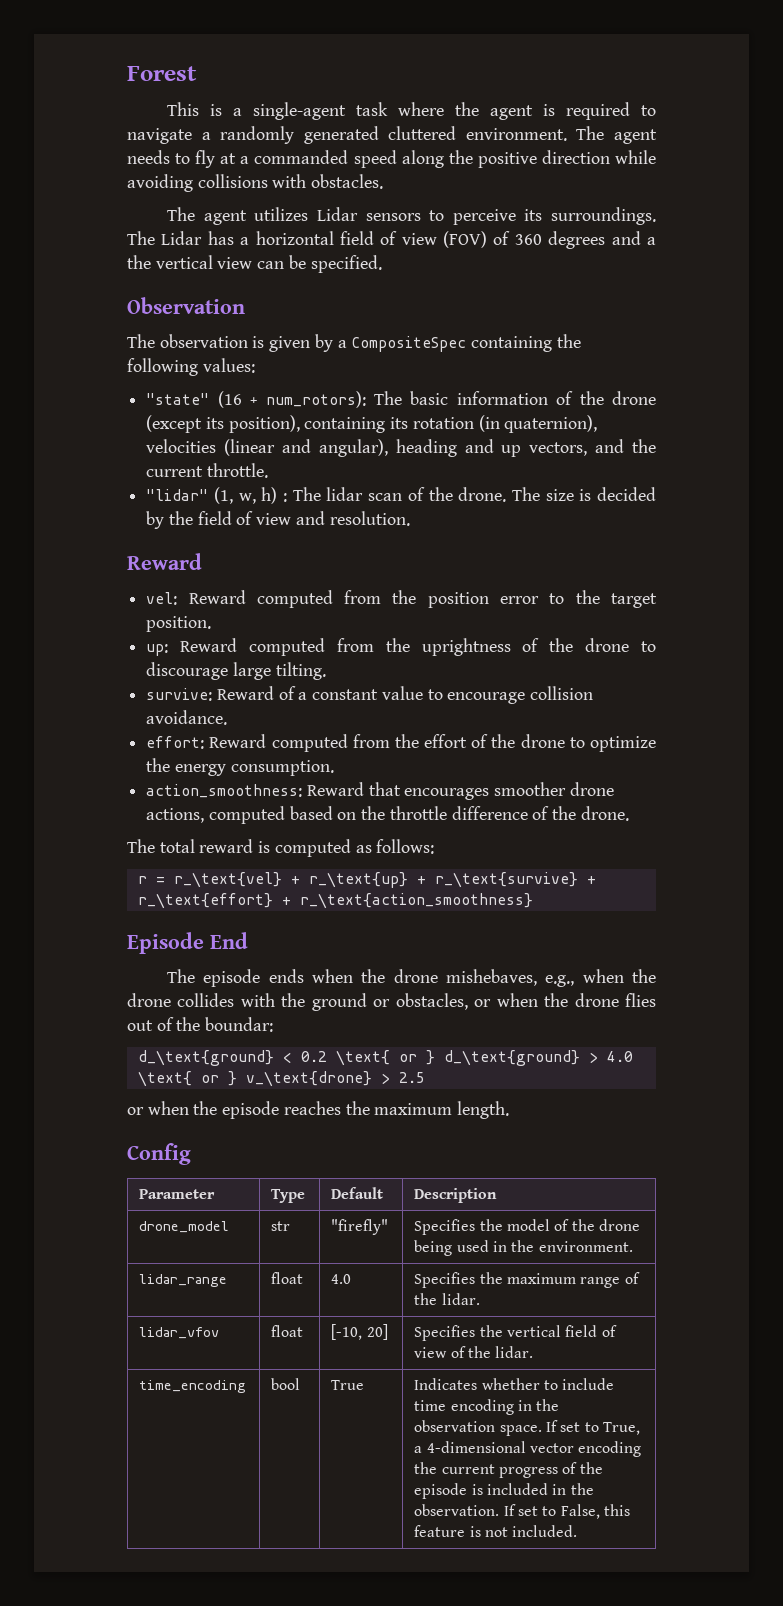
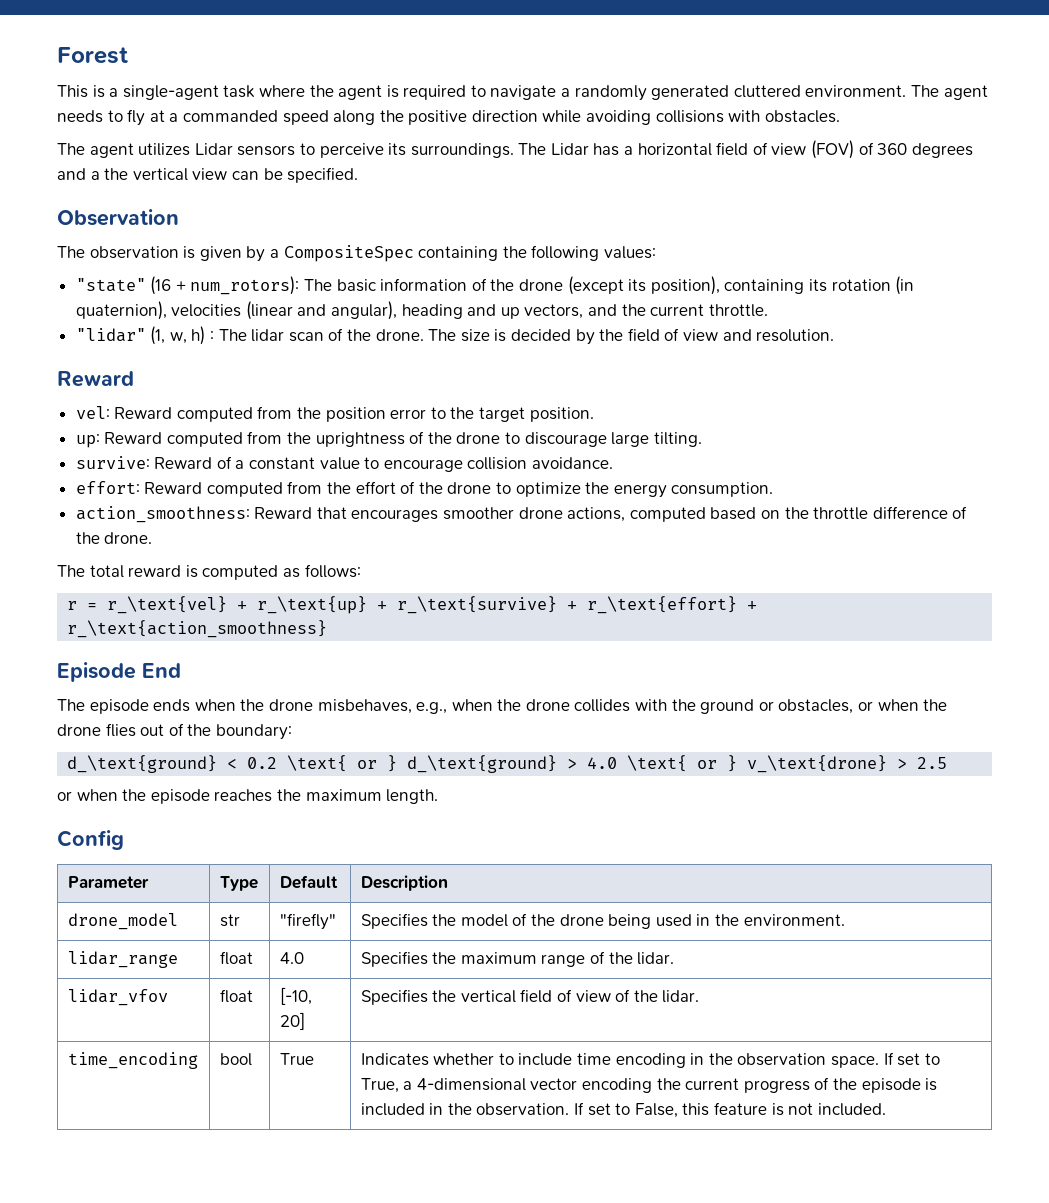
[446,969,538,986] mishebaves, -> [317,699,412,714] misbehaves,
[205,1017,274,1032] boundar: -> [215,724,292,740] boundary:

